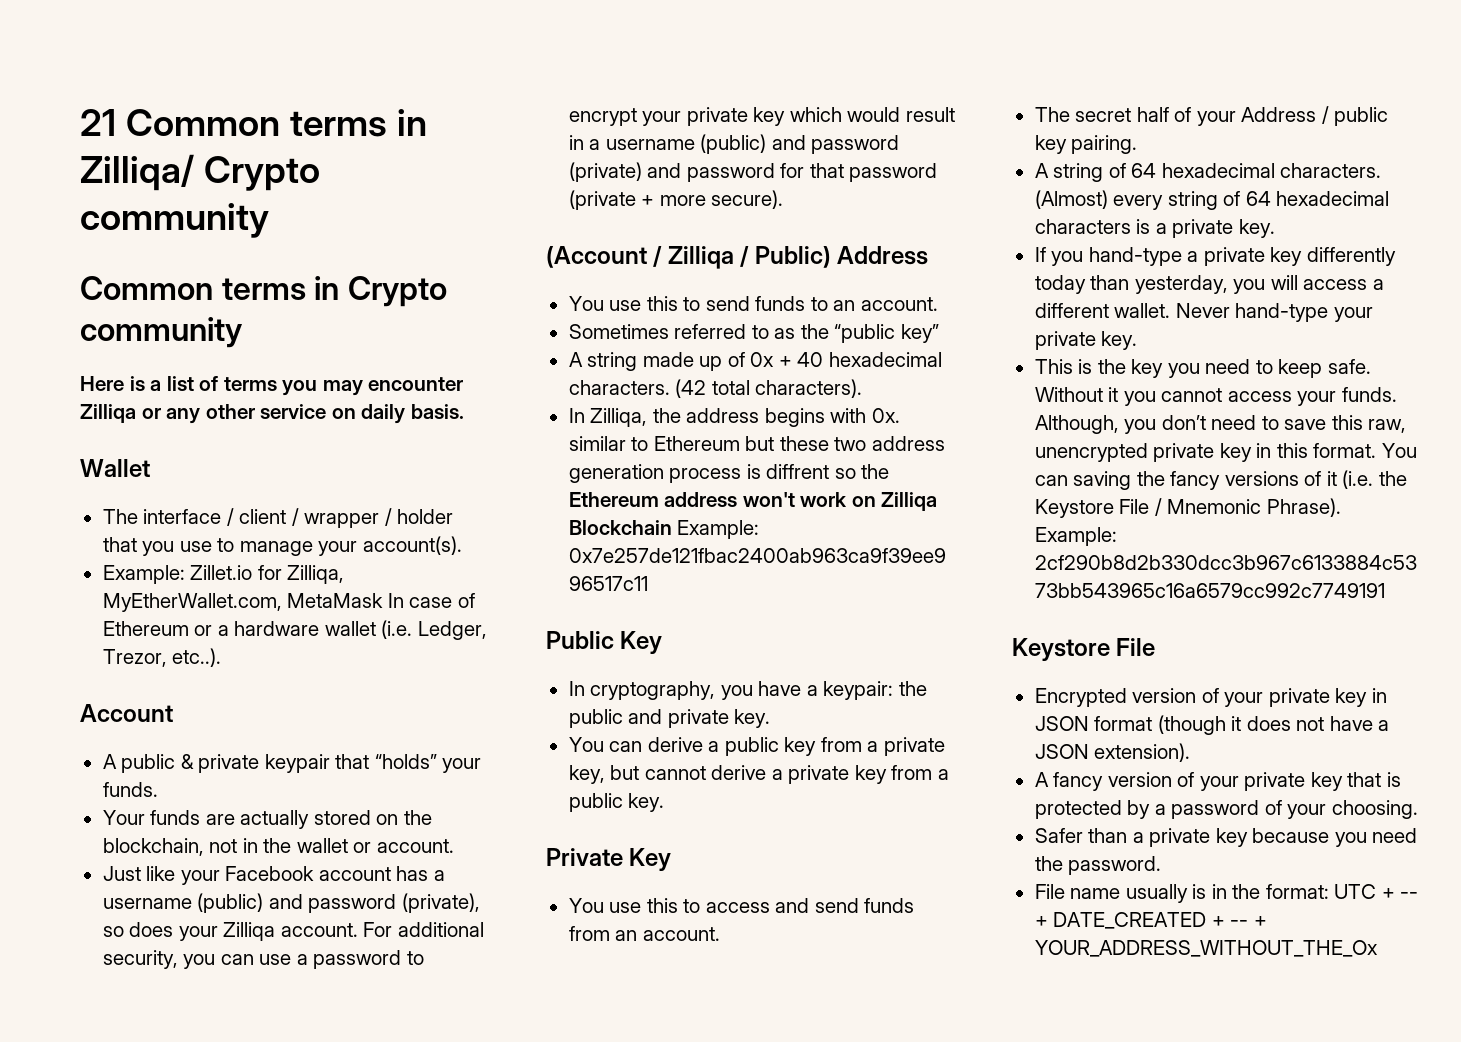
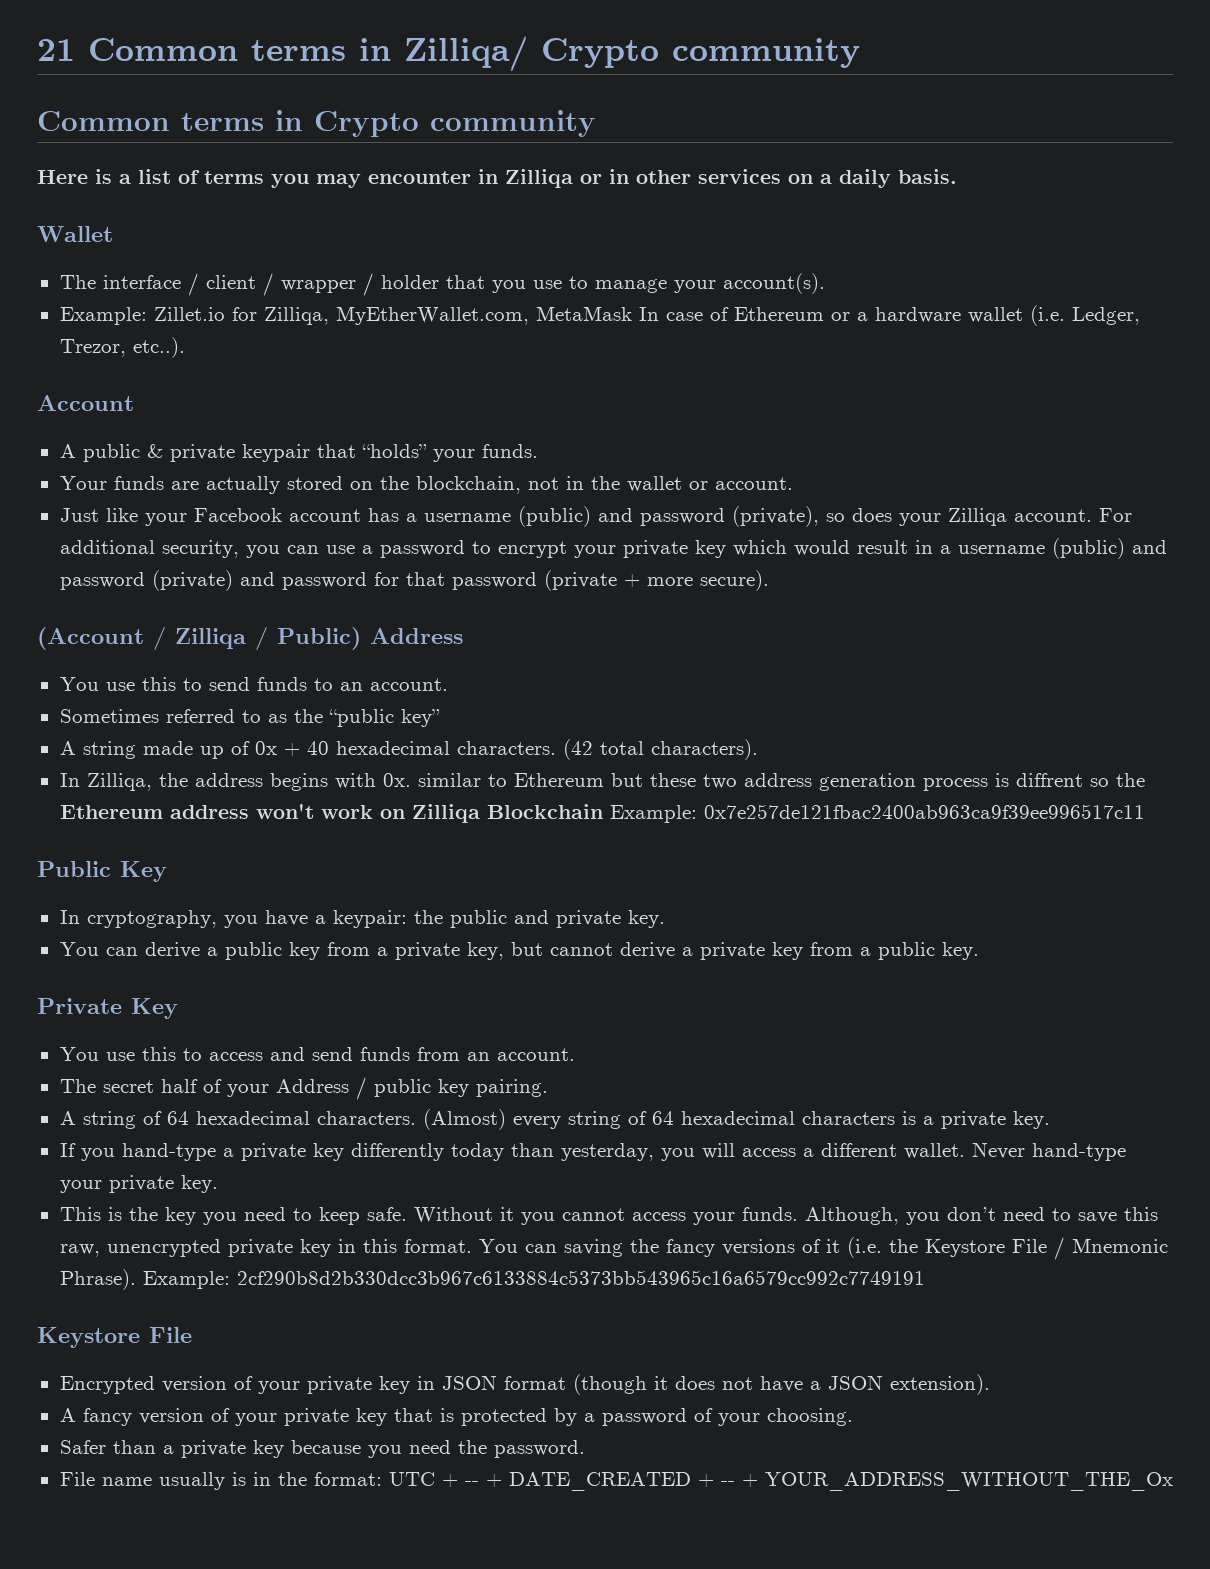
(464, 384) none -> [478,169,498,184] in
[166,404,356,424] any other service on -> [609,169,832,184] in other services on a

